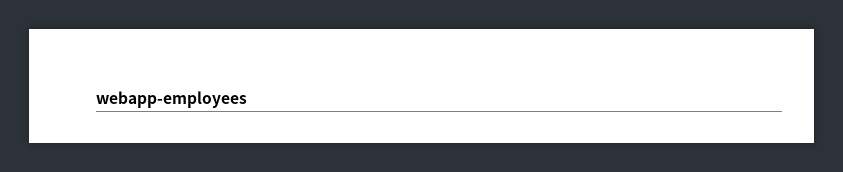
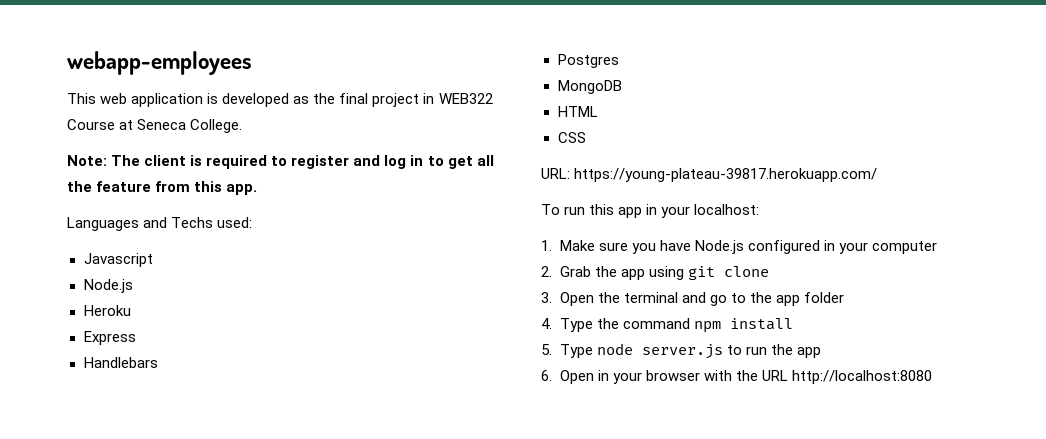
(247, 99) none -> [67,93,493,107] [67,119,243,133] [67,155,494,169] [67,181,258,195] [67,217,253,231] [83,253,153,267] [83,279,133,293] [83,305,131,316] [83,331,136,345] [83,357,158,368] [557,54,619,68] [557,80,622,94] [557,106,598,117] [557,132,586,143] [541,168,878,182] [541,204,760,218] [541,240,938,254] [541,266,769,280] [541,292,845,306] [541,318,793,333] [541,343,821,359] [541,370,932,384] // This web application is developed as the final project in WEB322 Course at Seneca College. // Note: The client is required to register and log in to get all the feature from this app. // Languages and Techs used: // Javascript // Node.js // Heroku // Express // Handlebars // Postgres // MongoDB // HTML // CSS // URL: https://young-plateau-39817.herokuapp.com/ // To run this app in your localhost: // 1. Make sure you have Node.js configured in your computer // 2. Grab the app using git clone // 3. Open the terminal and go to the app folder // 4. Type the command npm install // 5. Type node server.js to run the app // 6. Open in your browser with the URL http://localhost:8080

